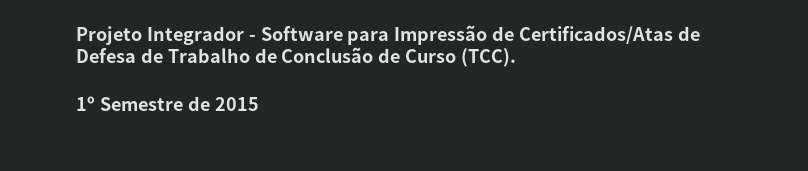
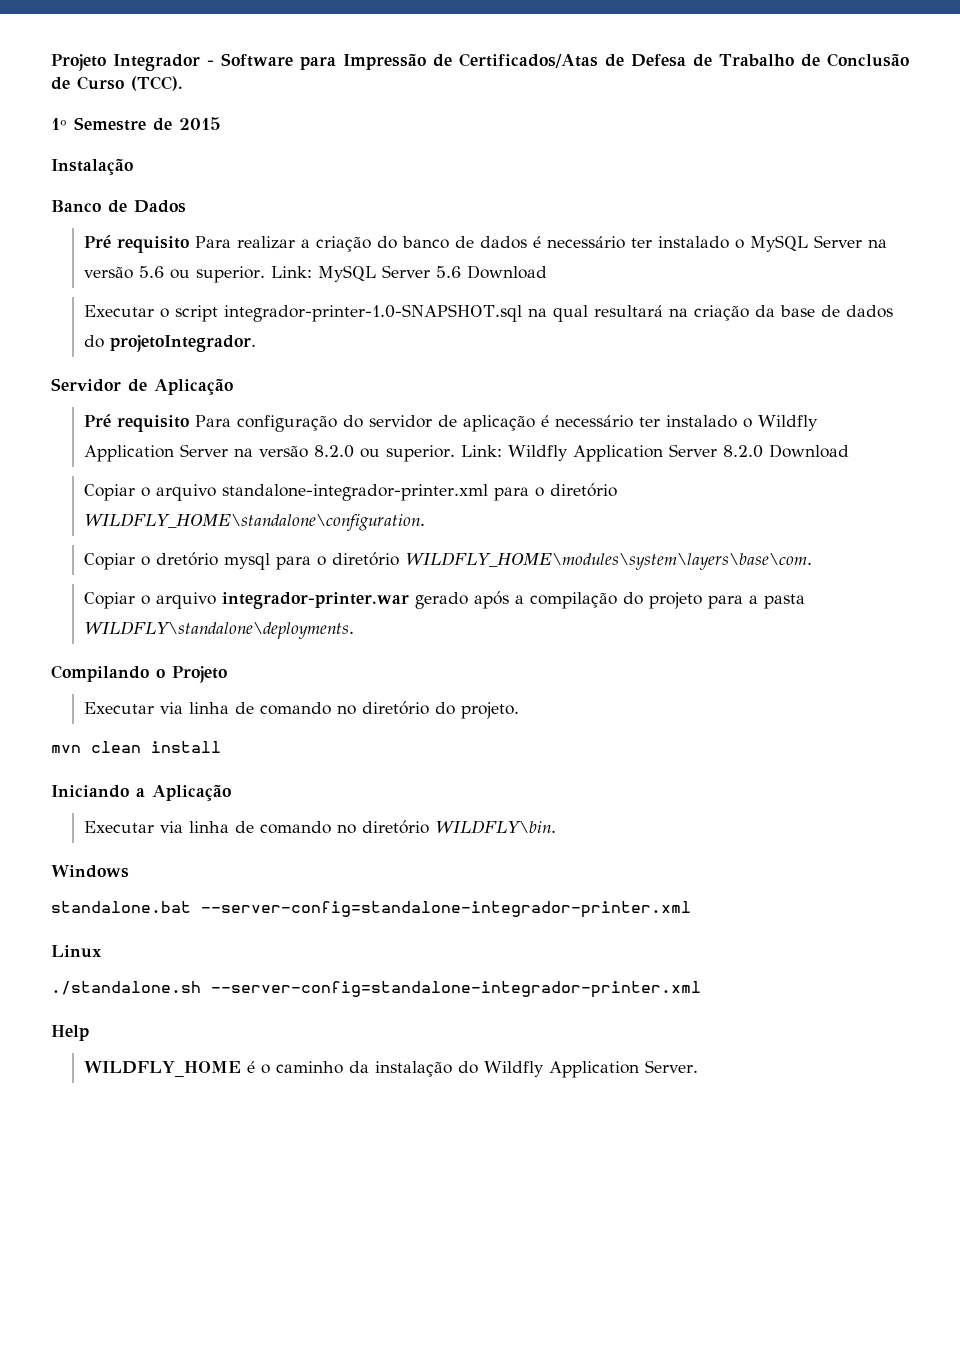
(259, 104) none -> [51,158,133,175] [51,200,186,213] [83,235,887,253] [83,265,547,283] [83,304,893,322] [83,335,256,352] [51,378,233,395] [83,414,818,432] [83,444,849,462] [83,483,617,501] [83,513,425,531] [83,552,812,570] [83,591,805,609] [83,621,354,639] [51,665,227,683] [83,701,519,719] [51,741,221,753] [51,784,231,801] [83,820,556,834] [51,865,129,878] [51,901,691,918] [51,945,102,958] [51,981,701,998] [51,1025,89,1041] [83,1060,698,1078] // Instalação // Banco de Dados // Pré requisito Para realizar a criação do banco de dados é necessário ter instalado o MySQL Server na versão 5.6 ou superior. Link: MySQL Server 5.6 Download // Executar o script integrador-printer-1.0-SNAPSHOT.sql na qual resultará na criação da base de dados do projetoIntegrador. // Servidor de Aplicação // Pré requisito Para configuração do servidor de aplicação é necessário ter instalado o Wildfly Application Server na versão 8.2.0 ou superior. Link: Wildfly Application Server 8.2.0 Download // Copiar o arquivo standalone-integrador-printer.xml para o diretório WILDFLY_HOME\standalone\configuration. // Copiar o dretório mysql para o diretório WILDFLY_HOME\modules\system\layers\base\com. // Copiar o arquivo integrador-printer.war gerado após a compilação do projeto para a pasta WILDFLY\standalone\deployments. // Compilando o Projeto // Executar via linha de comando no diretório do projeto. // mvn clean install // Iniciando a Aplicação // Executar via linha de comando no diretório WILDFLY\bin. // Windows // standalone.bat --server-config=standalone-integrador-printer.xml // Linux // ./standalone.sh --server-config=standalone-integrador-printer.xml // Help // WILDFLY_HOME é o caminho da instalação do Wildfly Application Server.

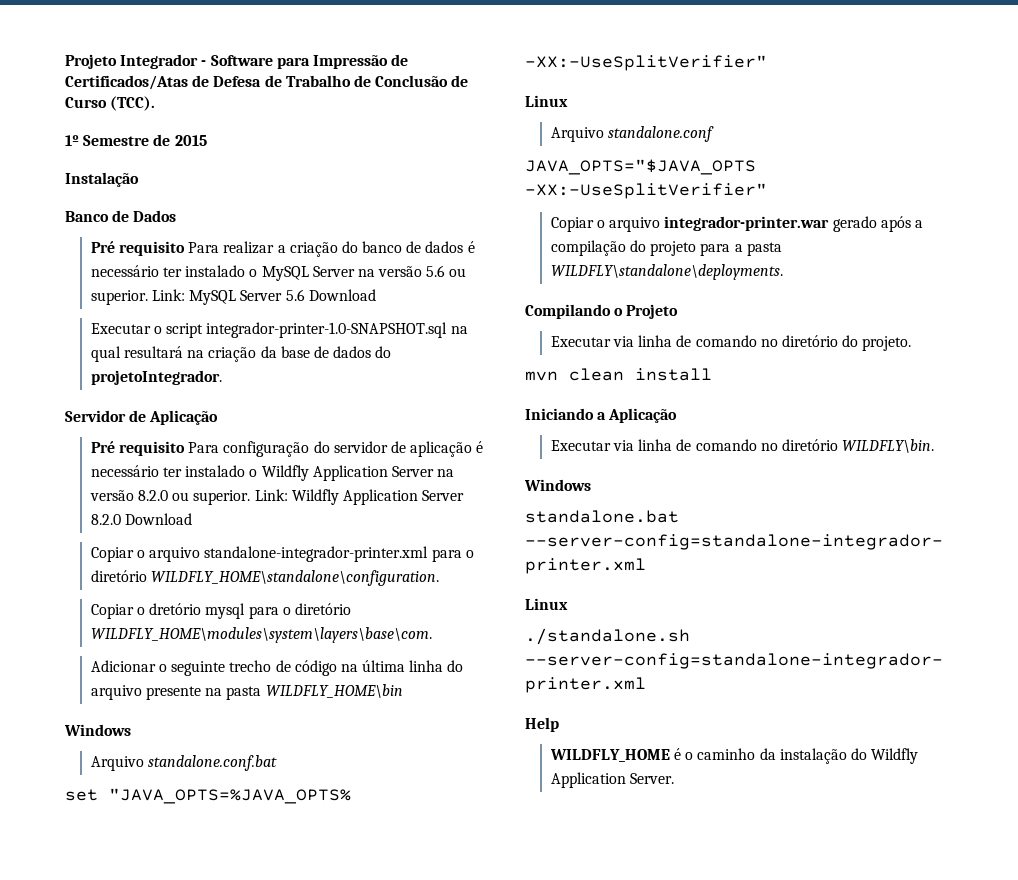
(812, 561) none -> [90,660,464,676] [90,684,403,700] [64,724,131,736] [90,755,277,771] [65,788,351,804] [525,55,767,71] [525,95,568,107] [550,126,714,142] [525,159,756,175] [525,183,767,199] // Adicionar o seguinte trecho de código na última linha do arquivo presente na pasta WILDFLY_HOME\bin // Windows // Arquivo standalone.conf.bat // set "JAVA_OPTS=%JAVA_OPTS% -XX:-UseSplitVerifier" // Linux // Arquivo standalone.conf // JAVA_OPTS="$JAVA_OPTS -XX:-UseSplitVerifier"

